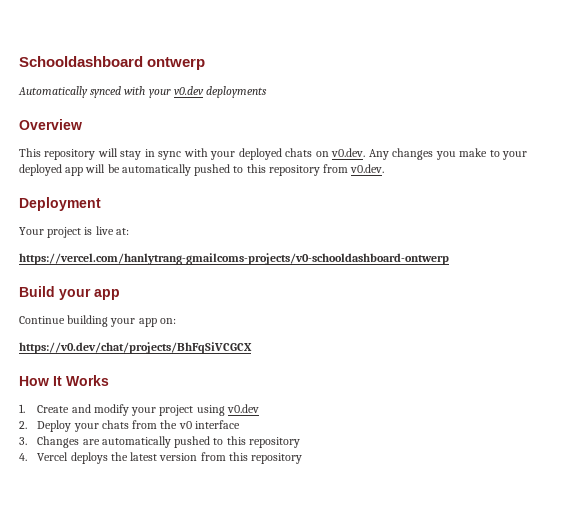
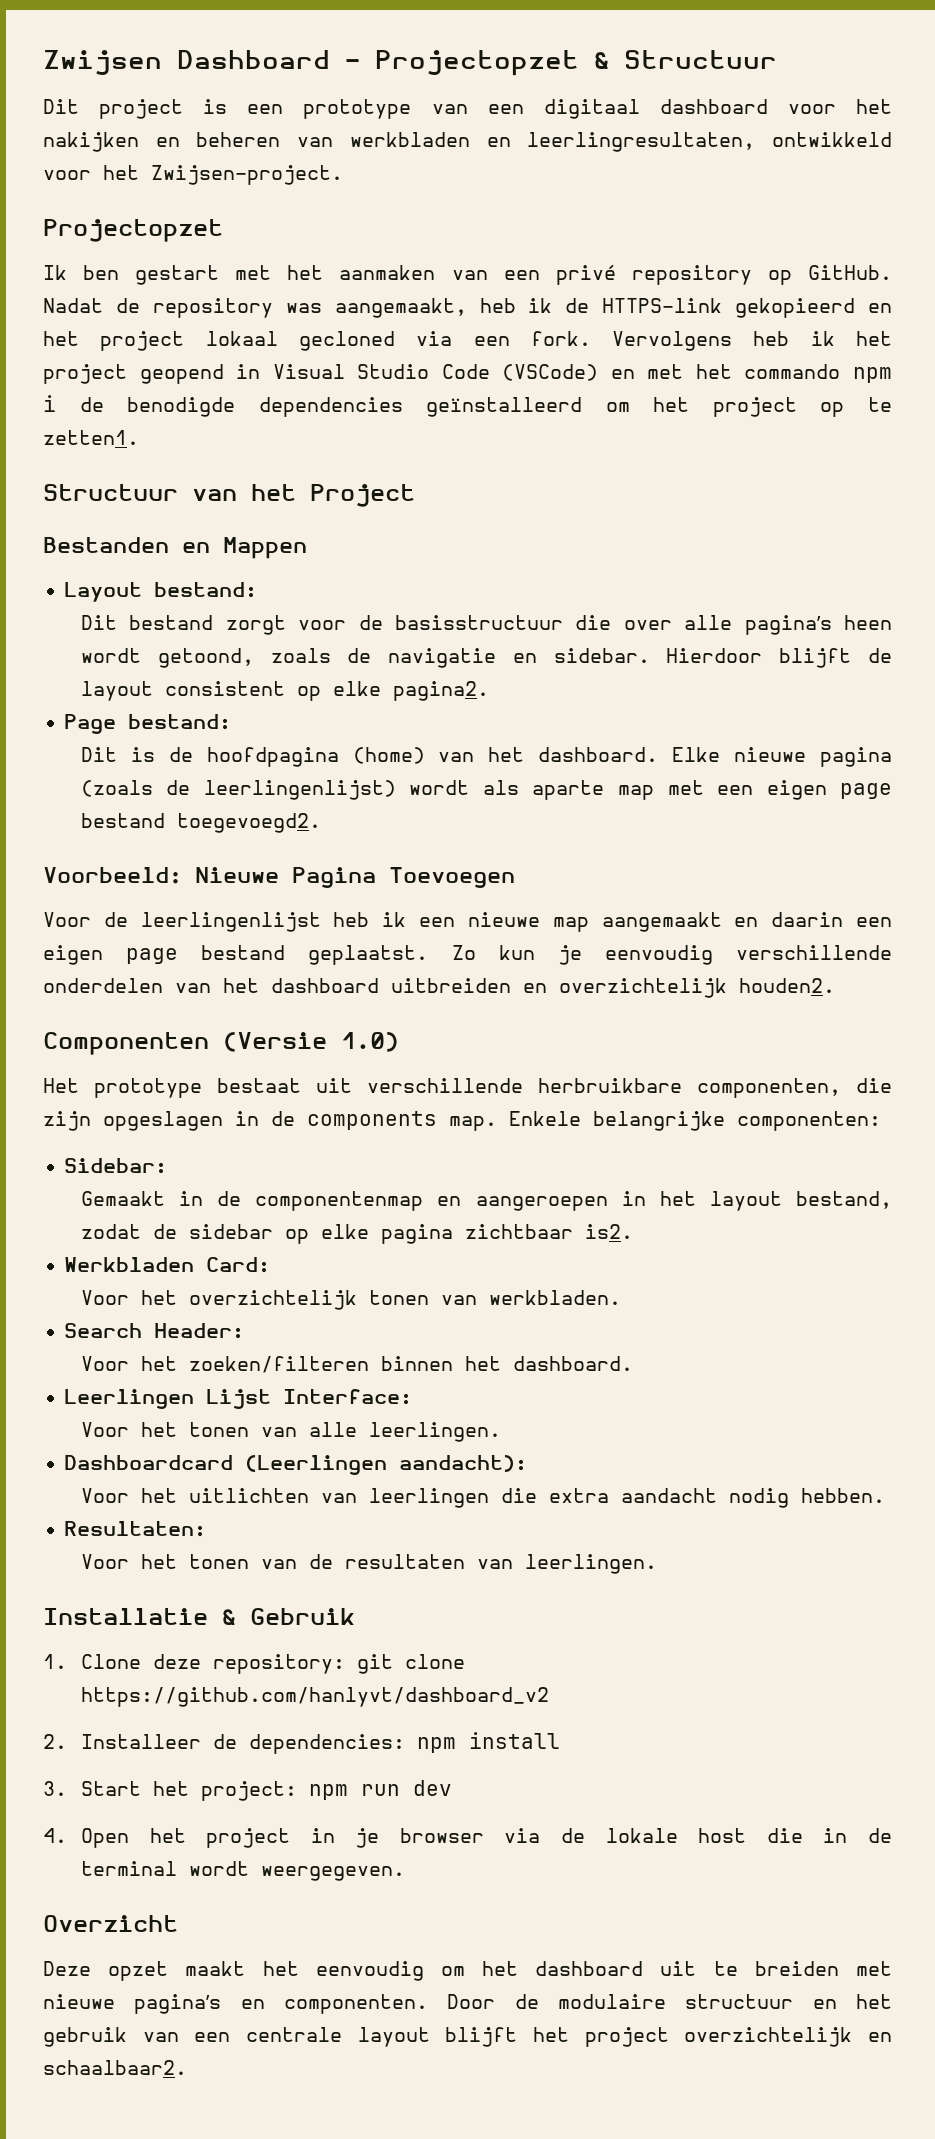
[19,56,206,70] [18,86,268,98] [19,119,82,130] [19,148,527,160] [19,164,385,176] [19,197,101,211] [19,226,129,238] [19,253,449,265] [19,286,120,300] [19,315,176,327] [19,342,252,354] [19,375,109,386] [19,404,259,416] [19,420,240,432] [19,436,300,448] [19,452,303,464] Schooldashboard ontwerp // Automatically synced with your v0.dev deployments // Overview // This repository will stay in sync with your deployed chats on v0.dev. Any changes you make to your deployed app will be automatically pushed to this repository from v0.dev. // Deployment // Your project is live at: // https://vercel.com/hanlytrang-gmailcoms-projects/v0-schooldashboard-ontwerp // Build your app // Continue building your app on: // https://v0.dev/chat/projects/BhFqSiVCGCX // How It Works // 1. Create and modify your project using v0.dev // 2. Deploy your chats from the v0 interface // 3. Changes are automatically pushed to this repository // 4. Vercel deploys the latest version from this repository -> [43,50,777,76] [43,99,893,119] [43,132,892,152] [43,165,343,185] [43,219,223,242] [43,265,892,285] [43,298,892,318] [43,331,892,351] [43,364,892,384] [43,395,892,417] [43,430,139,445] [43,484,415,507] [43,537,307,559] [64,582,258,602] [80,615,893,635] [80,648,892,668] [80,681,489,701] [64,714,232,734] [80,747,893,767] [80,780,893,800] [80,813,321,833] [43,867,515,888] [43,912,893,932] [43,945,892,965] [43,978,835,998] [43,1032,399,1055] [43,1078,892,1098] [43,1111,881,1131] [64,1158,168,1174] [80,1191,892,1211] [80,1224,633,1244] [64,1257,271,1273] [80,1290,621,1310] [64,1323,245,1339] [80,1356,633,1373] [64,1389,413,1409] [80,1422,501,1442] [64,1455,528,1475] [80,1488,885,1508] [64,1521,207,1537] [80,1554,657,1574] [43,1608,355,1625] [43,1654,465,1674] [80,1687,549,1707] [43,1732,560,1754] [43,1780,452,1801] [43,1828,892,1848] [80,1861,405,1881] [43,1915,178,1932] [43,1961,892,1981] [43,1994,893,2014] [43,2027,892,2047] [43,2060,187,2075] Zwijsen Dashboard – Projectopzet & Structuur // Dit project is een prototype van een digitaal dashboard voor het nakijken en beheren van werkbladen en leerlingresultaten, ontwikkeld voor het Zwijsen-project. // Projectopzet // Ik ben gestart met het aanmaken van een privé repository op GitHub. Nadat de repository was aangemaakt, heb ik de HTTPS-link gekopieerd en het project lokaal gecloned via een fork. Vervolgens heb ik het project geopend in Visual Studio Code (VSCode) en met het commando npm i de benodigde dependencies geïnstalleerd om het project op te zetten1. // Structuur van het Project // Bestanden en Mappen // Layout bestand: // Dit bestand zorgt voor de basisstructuur die over alle pagina’s heen wordt getoond, zoals de navigatie en sidebar. Hierdoor blijft de layout consistent op elke pagina2. // Page bestand: // Dit is de hoofdpagina (home) van het dashboard. Elke nieuwe pagina (zoals de leerlingenlijst) wordt als aparte map met een eigen page bestand toegevoegd2. // Voorbeeld: Nieuwe Pagina Toevoegen // Voor de leerlingenlijst heb ik een nieuwe map aangemaakt en daarin een eigen page bestand geplaatst. Zo kun je eenvoudig verschillende onderdelen van het dashboard uitbreiden en overzichtelijk houden2. // Componenten (Versie 1.0) // Het prototype bestaat uit verschillende herbruikbare componenten, die zijn opgeslagen in de components map. Enkele belangrijke componenten: // Sidebar: // Gemaakt in de componentenmap en aangeroepen in het layout bestand, zodat de sidebar op elke pagina zichtbaar is2. // Werkbladen Card: // Voor het overzichtelijk tonen van werkbladen. // Search Header: // Voor het zoeken/filteren binnen het dashboard. // Leerlingen Lijst Interface: // Voor het tonen van alle leerlingen. // Dashboardcard (Leerlingen aandacht): // Voor het uitlichten van leerlingen die extra aandacht nodig hebben. // Resultaten: // Voor het tonen van de resultaten van leerlingen. // Installatie & Gebruik // 1. Clone deze repository: git clone https://github.com/hanlyvt/dashboard_v2 // 2. Installeer de dependencies: npm install // 3. Start het project: npm run dev // 4. Open het project in je browser via de lokale host die in de terminal wordt weergegeven. // Overzicht // Deze opzet maakt het eenvoudig om het dashboard uit te breiden met nieuwe pagina’s en componenten. Door de modulaire structuur en het gebruik van een centrale layout blijft het project overzichtelijk en schaalbaar2.

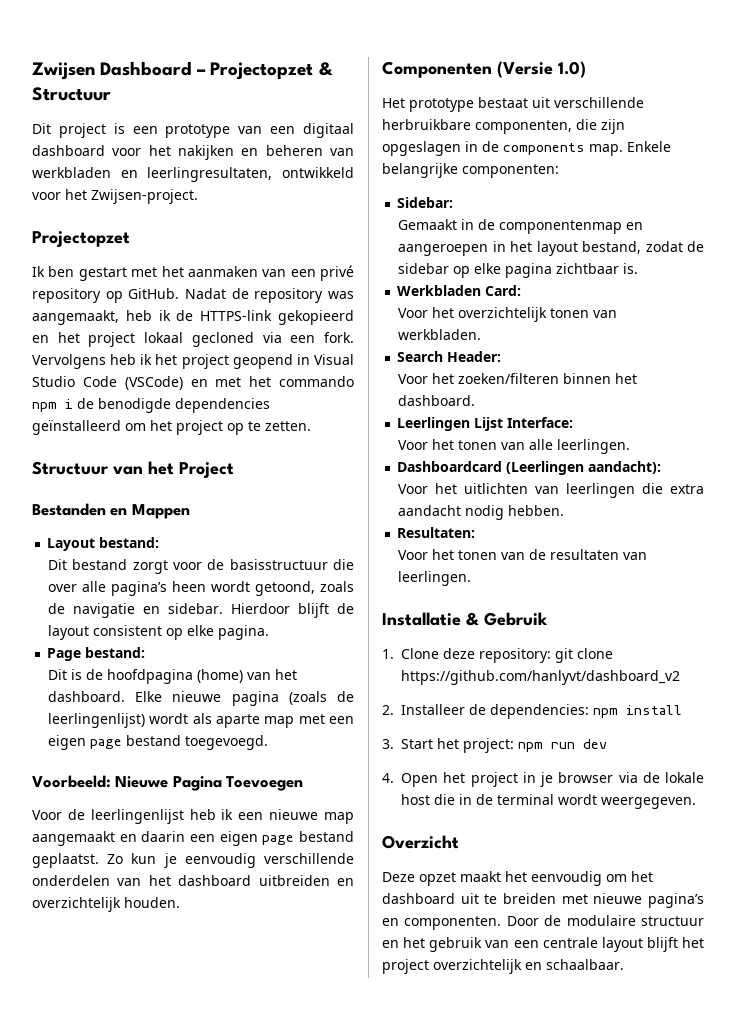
[43,430,139,445] zetten1. -> [265,421,311,431] zetten.
[392,681,489,701] pagina2. -> [218,625,270,640] pagina.
[176,813,321,833] toegevoegd2. -> [185,735,269,750] toegevoegd.
[739,978,835,993] houden2. -> [124,897,180,908] houden.
[584,1224,633,1239] is2. -> [623,263,639,274] is.
[43,2060,187,2075] schaalbaar2. -> [546,959,624,970] schaalbaar.

